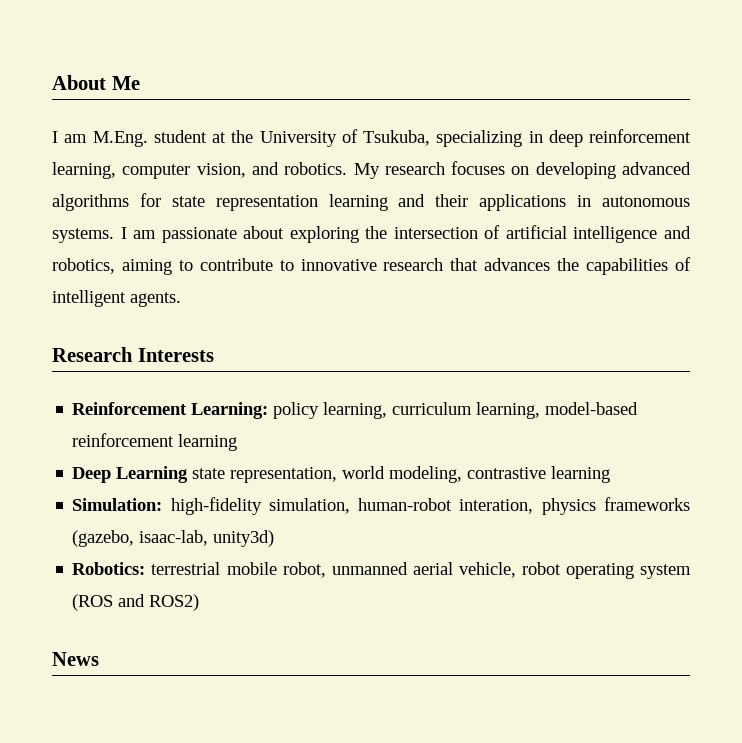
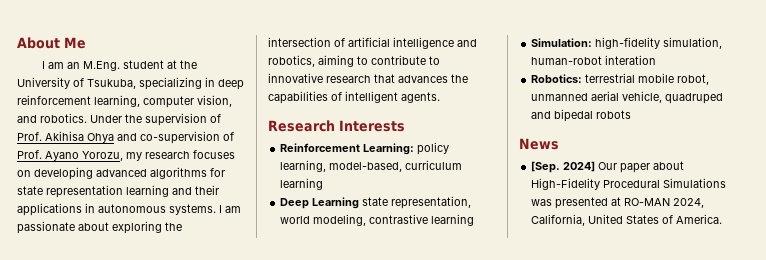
(88, 138) none -> [67,62,81,69] an
[353,163,380,179] My -> [90,113,221,126] [17,131,234,144] [17,150,142,161] Under the supervision of Prof. Akihisa Ohya and co-supervision of Prof. Ayano Yorozu, my
[392,402,639,419] [72,433,175,447] curriculum learning, model-based reinforcement -> [329,160,463,172] model-based, curriculum
[459,497,690,515] [72,530,275,547] interation, physics frameworks (gazebo, isaac-lab, unity3d) -> [605,55,657,65] interation
[521,562,691,579] [72,594,200,611] [52,652,99,666] robot operating system (ROS and ROS2) // News -> [665,93,724,104] [531,109,632,122] [519,138,559,150] [531,161,685,173] [531,178,727,190] [531,197,705,209] [531,214,723,226] quadruped and bipedal robots // News // [Sep. 2024] Our paper about High-Fidelity Procedural Simulations was presented at RO-MAN 2024, California, United States of America.

